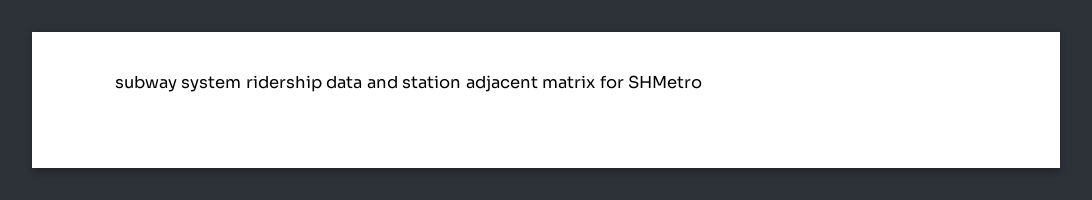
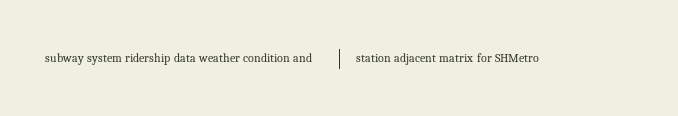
(363, 82) none -> [197,53,291,62] weather condition

